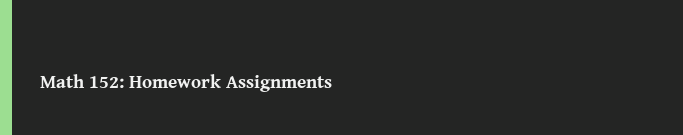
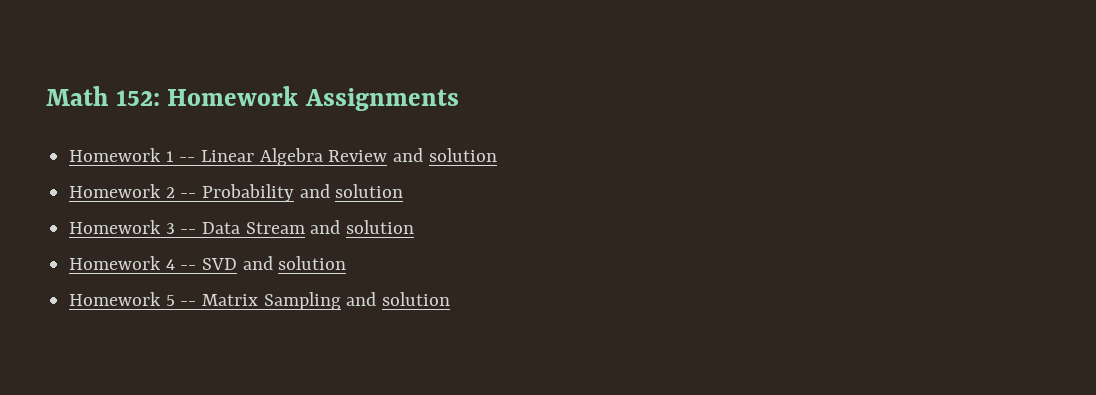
(333, 83) none -> [69,148,497,166] [69,184,404,202] [69,220,415,234] [69,256,347,270] [69,292,451,310] // Homework 1 -- Linear Algebra Review and solution // Homework 2 -- Probability and solution // Homework 3 -- Data Stream and solution // Homework 4 -- SVD and solution // Homework 5 -- Matrix Sampling and solution

